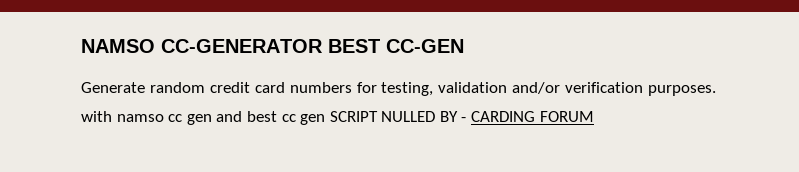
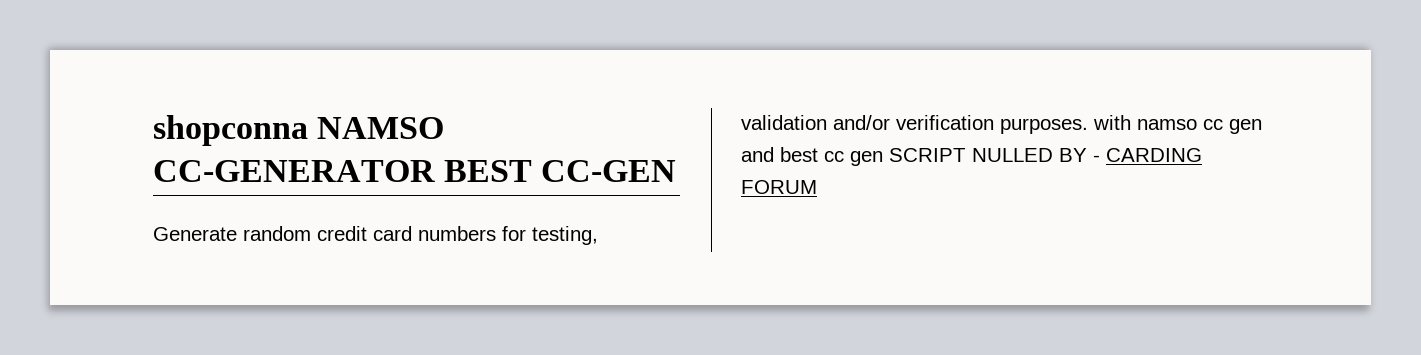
(81, 46) none -> [153,115,308,146] shopconna

